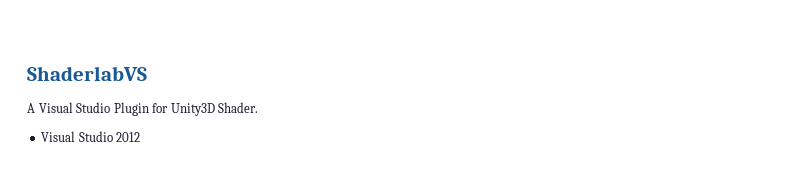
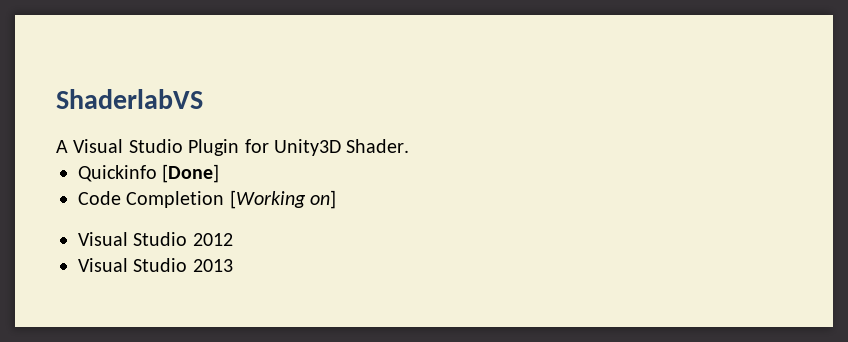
(259, 107) none -> [78,164,220,183] [78,190,337,209] // Quickinfo [Done] // Code Completion [Working on]
(141, 137) none -> [78,258,233,272] // Visual Studio 2013

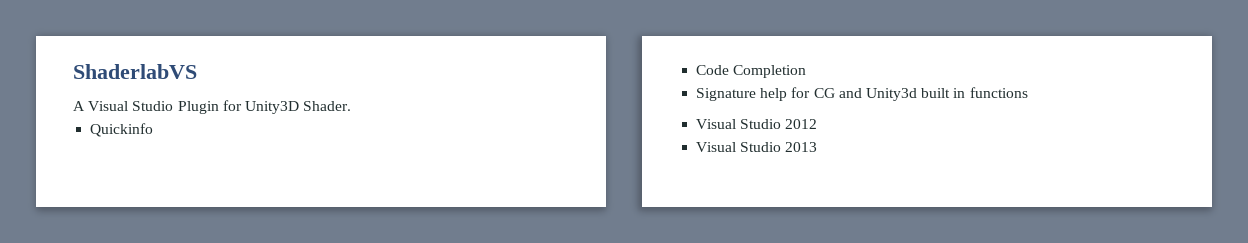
[162,164,220,183] [Done] -> (154, 130) none
[229,190,337,209] [Working on] -> [696,87,1028,101] // Signature help for CG and Unity3d built in functions

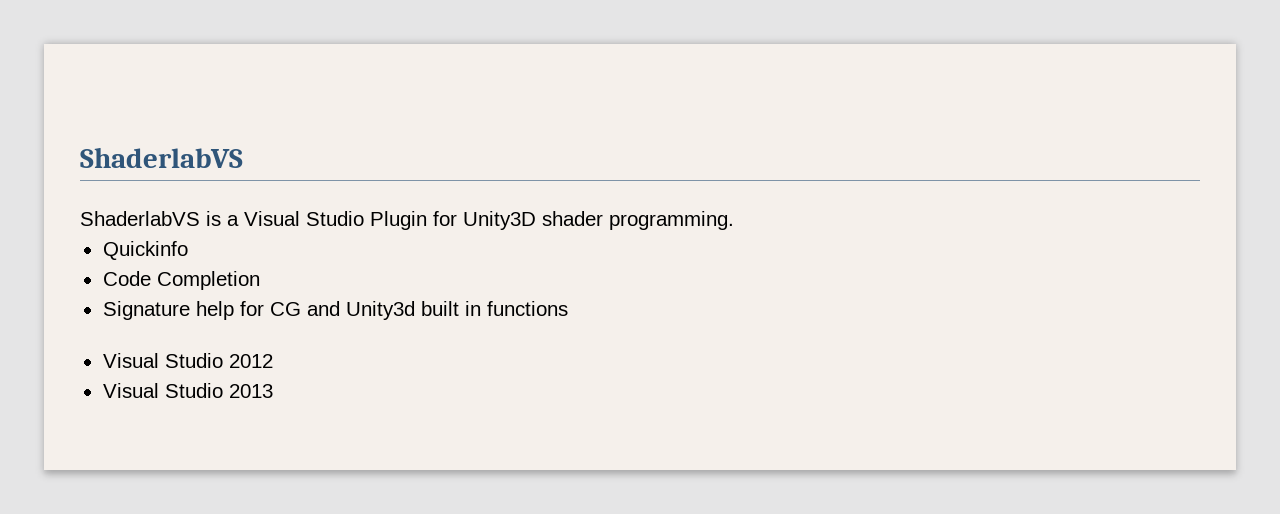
[73,101,85,111] A -> [80,211,239,226] ShaderlabVS is a
[303,101,352,111] Shader. -> [542,211,734,230] shader programming.

